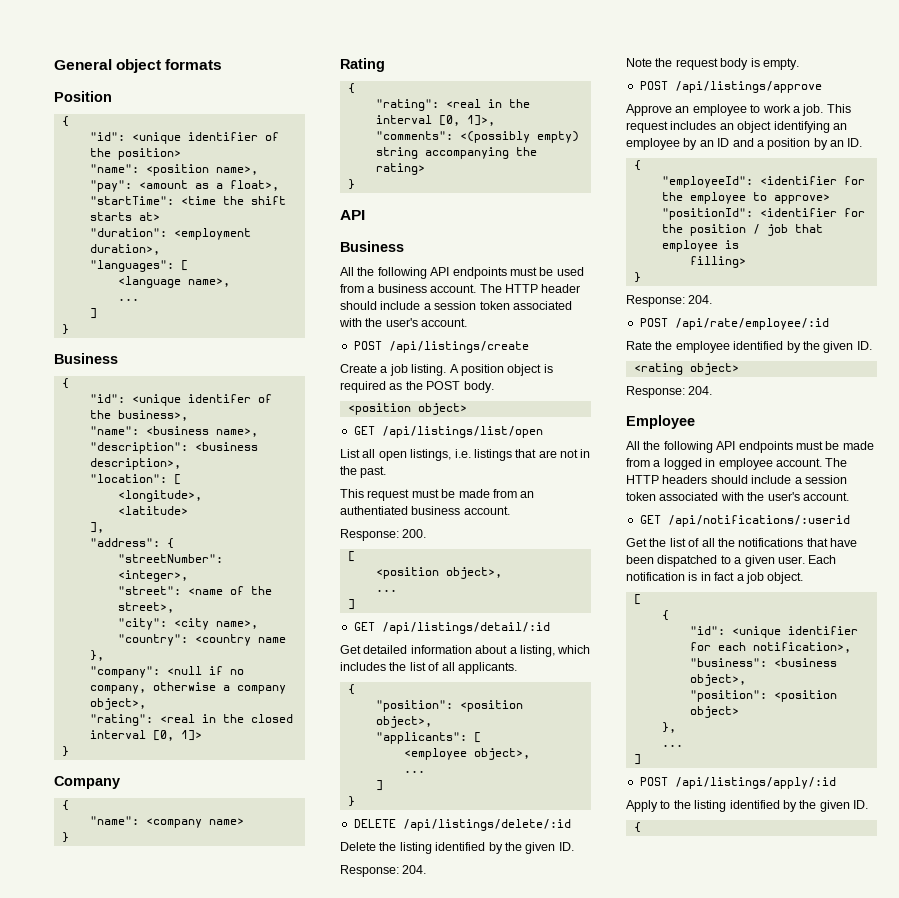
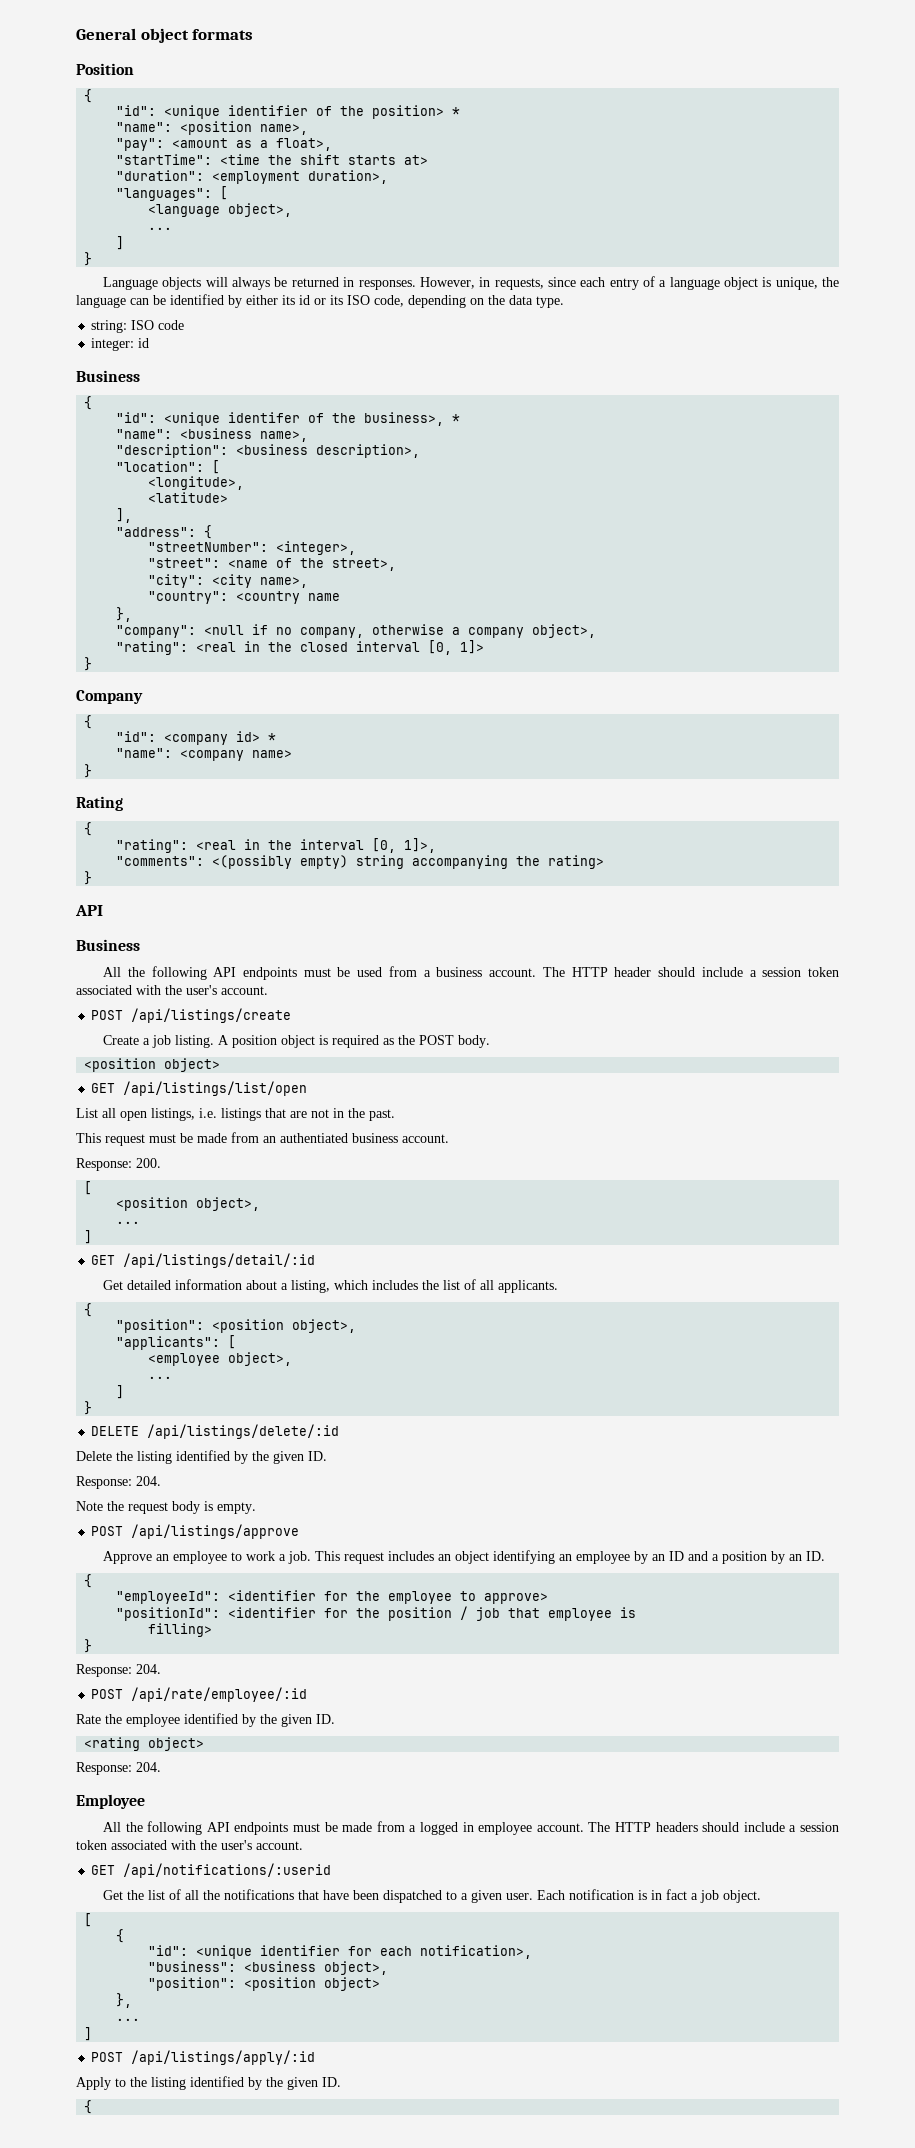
(181, 154) none -> [452,107,461,116] *
[187,278,230,287] [117,298,139,301] [89,308,97,319] [61,324,69,335] name>, // ... // ] // } -> [228,203,293,217] [148,227,173,230] [116,236,125,250] [84,252,93,266] [103,276,839,290] [76,294,564,308] [91,320,185,333] [91,338,150,351] object>, // ... // ] // } // Language objects will always be returned in responses. However, in requests, since each entry of a language object is unique, the language can be identified by either its id or its ISO code, depending on the data type. // string: ISO code // integer: id
(188, 415) none -> [452,414,461,423] *
(69, 805) none -> [116,731,277,745] // "id": <company id> *

